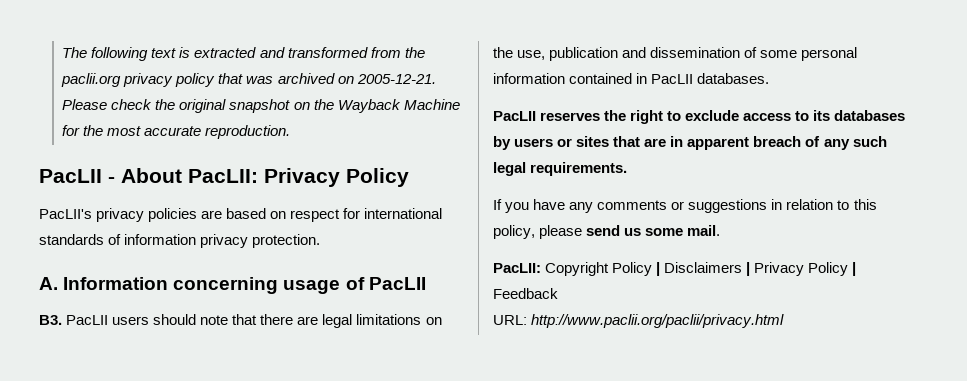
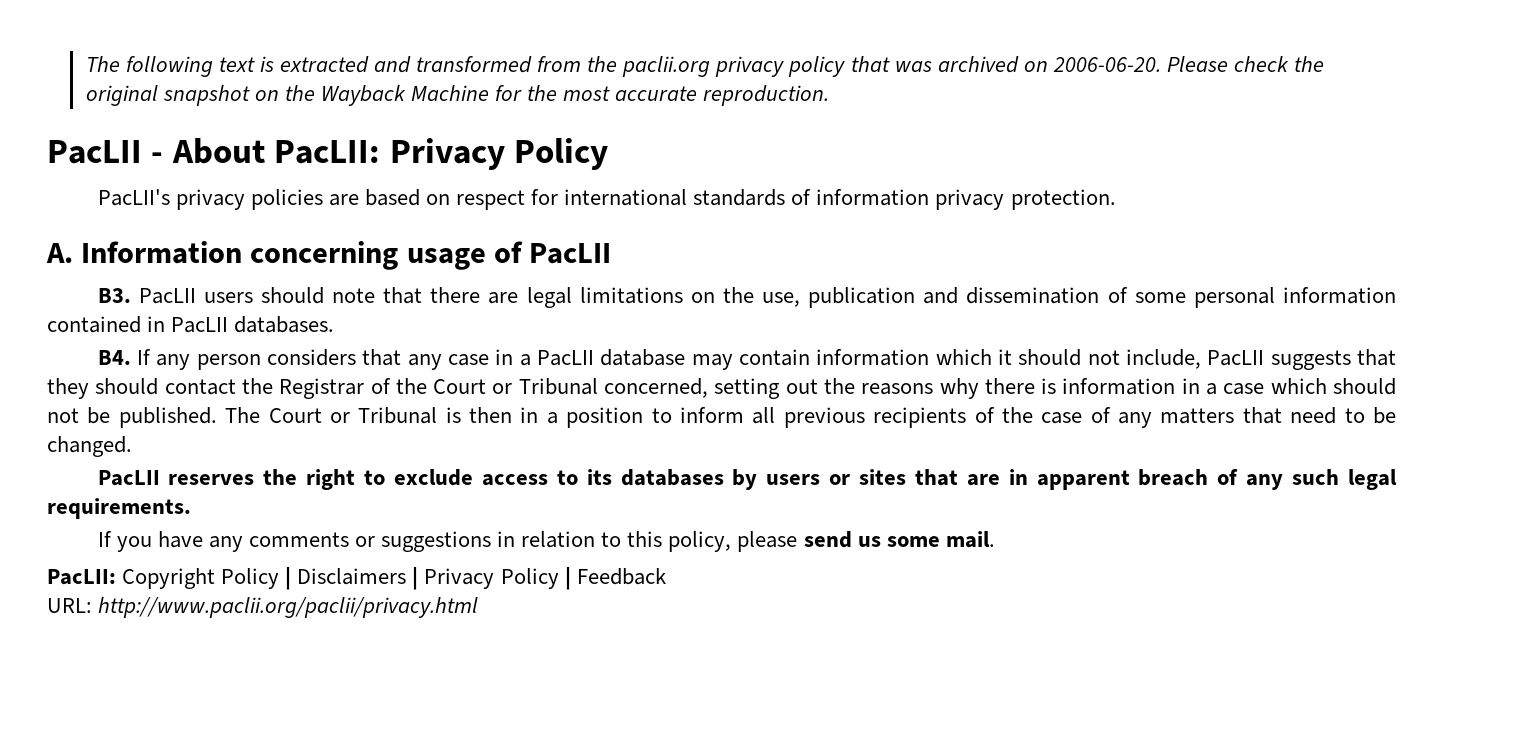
[356,74,436,84] 2005-12-21. -> [1052,57,1161,72] 2006-06-20.
(770, 78) none -> [97,349,1397,370] [47,378,1397,399] [47,407,1397,428] [47,436,132,457] // B4. If any person considers that any case in a PacLII database may contain information which it should not include, PacLII suggests that they should contact the Registrar of the Court or Tribunal concerned, setting out the reasons why there is information in a case which should not be published. The Court or Tribunal is then in a position to inform all previous recipients of the case of any matters that need to be changed.

